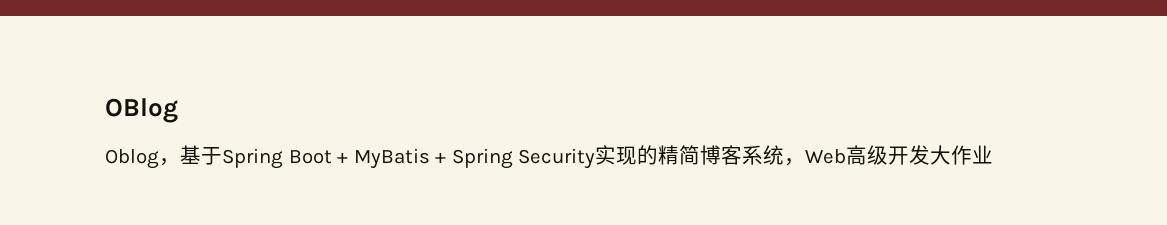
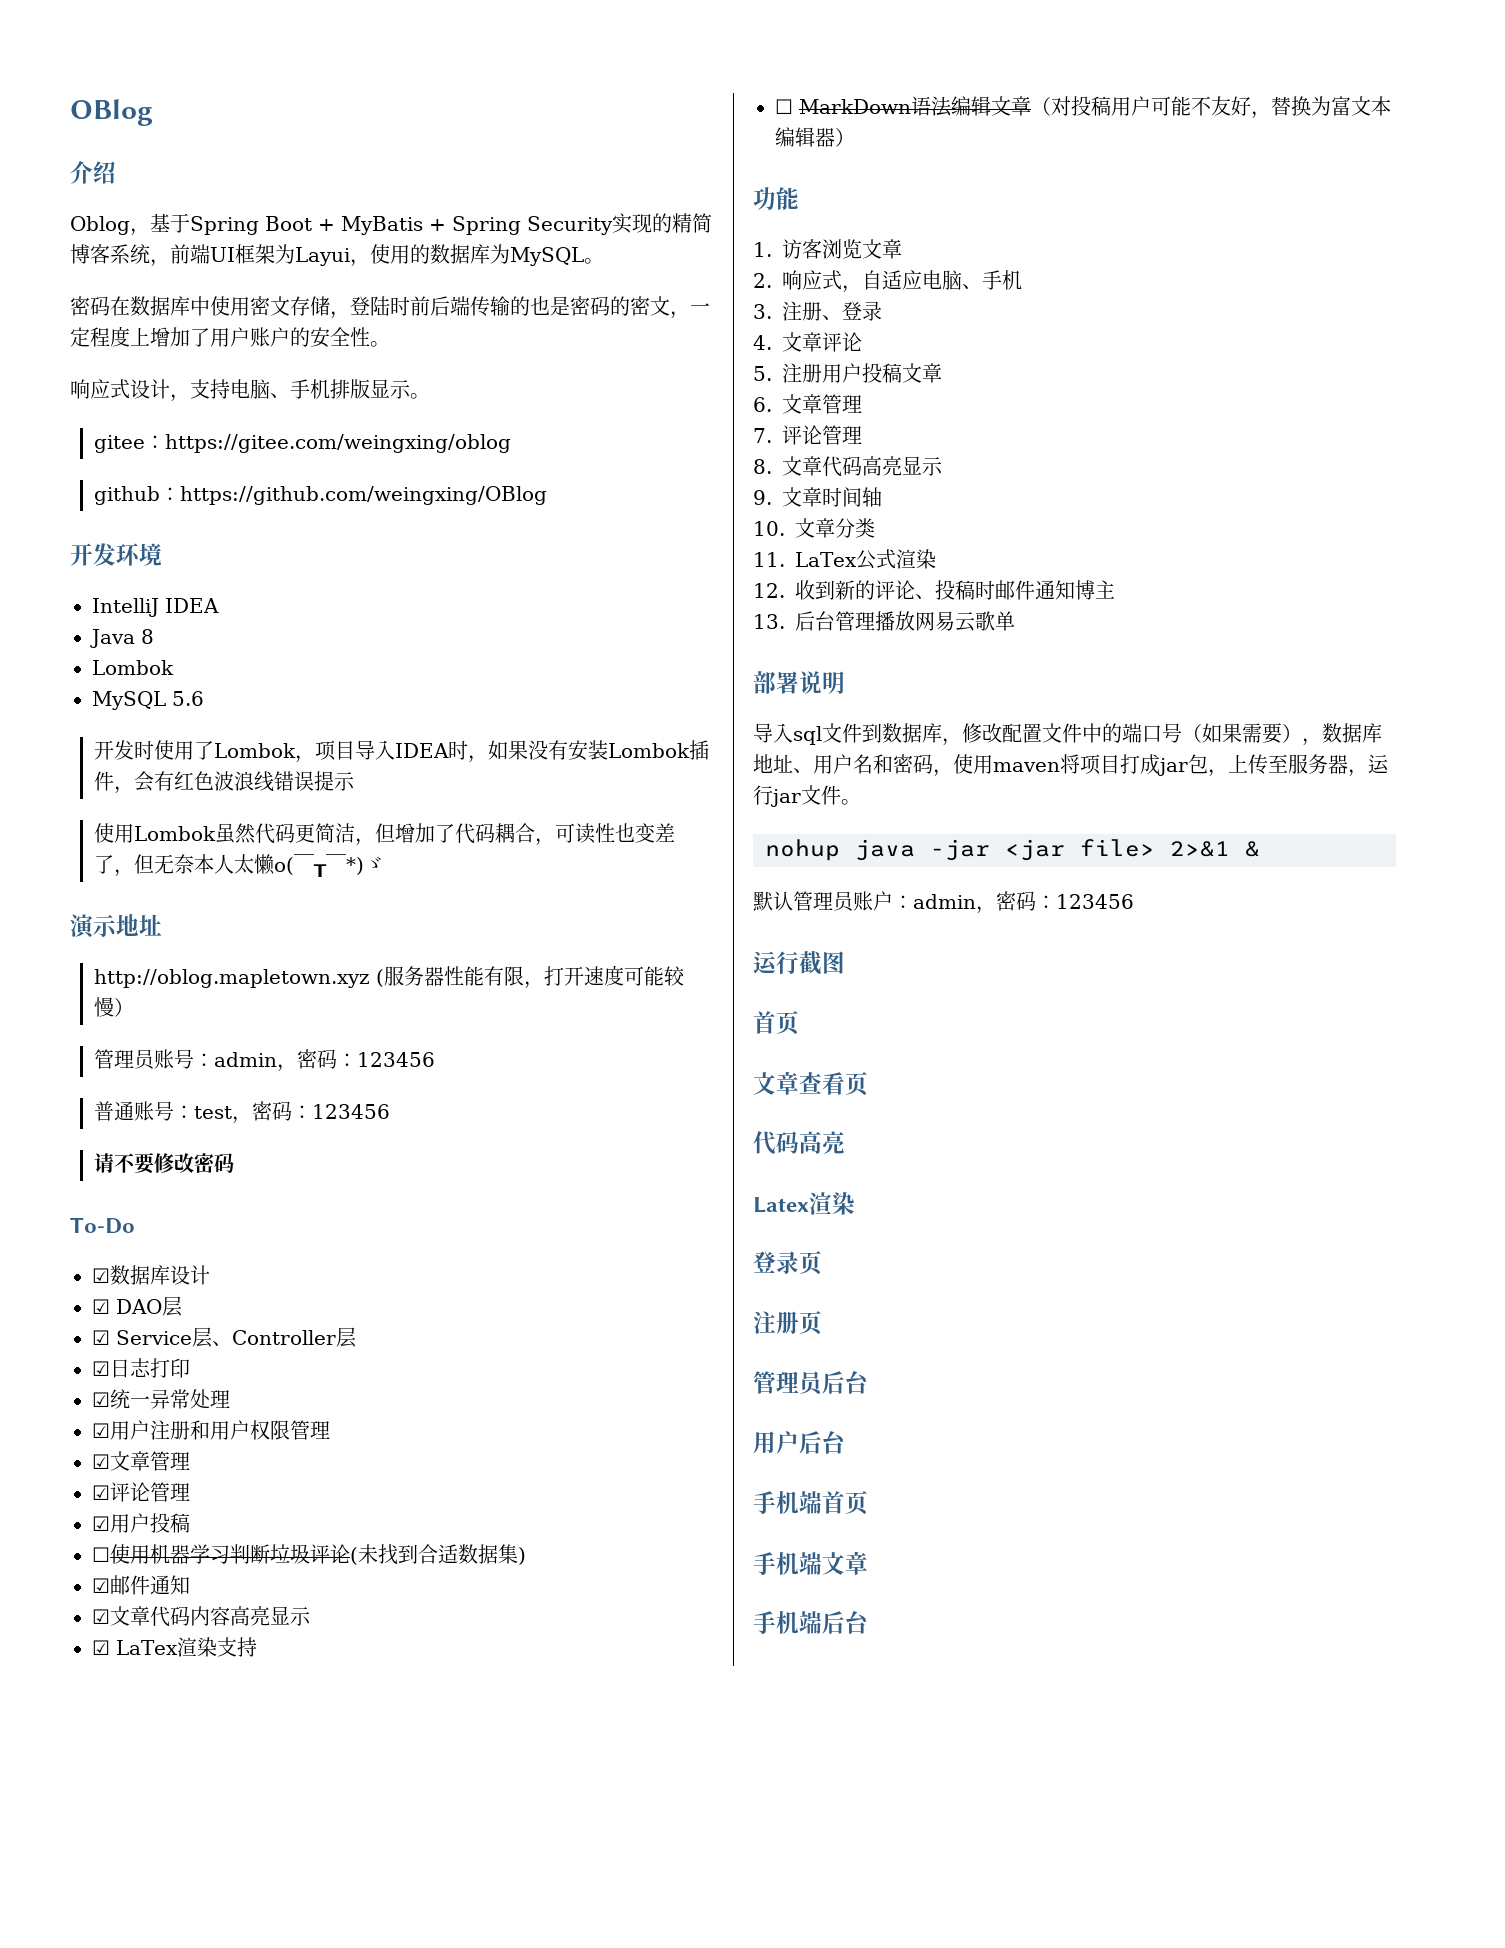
(178, 110) none -> [70,161,116,184] // 介绍
[805,145,994,165] Web高级开发大作业 -> [170,244,604,267] [70,296,710,319] [70,326,390,348] [70,379,430,402] [93,434,511,453] [93,486,547,505] [70,543,162,566] [92,598,219,617] [90,629,154,648] [92,660,174,675] [92,691,204,710] [93,740,709,763] [93,771,355,794] [93,823,675,846] [93,854,384,877] [70,914,162,939] [93,965,685,989] [93,997,134,1017] [93,1049,435,1072] [93,1101,390,1124] [93,1153,234,1174] [70,1217,135,1234] [92,1265,210,1285] [92,1296,182,1317] [92,1327,356,1348] [92,1358,190,1378] [92,1389,230,1409] [92,1420,330,1440] [92,1451,190,1471] [92,1482,190,1502] [92,1513,190,1533] [92,1544,526,1565] [92,1575,190,1595] [92,1606,311,1627] [92,1637,257,1657] [775,96,1391,119] [775,127,855,147] [753,187,799,210] [753,239,902,259] [753,270,1022,293] [753,301,882,321] [753,332,862,352] [753,363,942,383] [753,394,862,414] [753,425,862,445] [753,456,943,477] [753,487,882,507] [753,518,875,538] [753,549,936,570] [753,580,1115,600] [753,611,1015,632] [753,671,845,694] [753,723,1382,746] [753,754,1389,777] [753,785,861,807] [765,839,1260,861] [753,891,1134,914] [753,951,845,975] [753,1011,799,1035] [753,1071,868,1096] [753,1131,845,1155] [753,1191,855,1215] [753,1251,822,1275] [753,1311,822,1335] [753,1371,869,1396] [753,1431,846,1454] [753,1491,868,1515] [753,1551,868,1575] [753,1611,869,1634] 前端UI框架为Layui，使用的数据库为MySQL。 // 密码在数据库中使用密文存储，登陆时前后端传输的也是密码的密文，一定程度上增加了用户账户的安全性。 // 响应式设计，支持电脑、手机排版显示。 // gitee：https://gitee.com/weingxing/oblog // github：https://github.com/weingxing/OBlog // 开发环境 // IntelliJ IDEA // Java 8 // Lombok // MySQL 5.6 // 开发时使用了Lombok，项目导入IDEA时，如果没有安装Lombok插件，会有红色波浪线错误提示 // 使用Lombok虽然代码更简洁，但增加了代码耦合，可读性也变差了，但无奈本人太懒o(￣┰￣*)ゞ // 演示地址 // http://oblog.mapletown.xyz (服务器性能有限，打开速度可能较慢） // 管理员账号：admin，密码：123456 // 普通账号：test，密码：123456 // 请不要修改密码 // To-Do // ☑数据库设计 // ☑ DAO层 // ☑ Service层、Controller层 // ☑日志打印 // ☑统一异常处理 // ☑用户注册和用户权限管理 // ☑文章管理 // ☑评论管理 // ☑用户投稿 // ☐使用机器学习判断垃圾评论(未找到合适数据集) // ☑邮件通知 // ☑文章代码内容高亮显示 // ☑ LaTex渲染支持 // ☐ MarkDown语法编辑文章（对投稿用户可能不友好，替换为富文本编辑器） // 功能 // 1.访客浏览文章 // 2.响应式，自适应电脑、手机 // 3.注册、登录 // 4.文章评论 // 5.注册用户投稿文章 // 6.文章管理 // 7.评论管理 // 8.文章代码高亮显示 // 9.文章时间轴 // 10.文章分类 // 11. LaTex公式渲染 // 12.收到新的评论、投稿时邮件通知博主 // 13.后台管理播放网易云歌单 // 部署说明 // 导入sql文件到数据库，修改配置文件中的端口号（如果需要），数据库地址、用户名和密码，使用maven将项目打成jar包，上传至服务器，运行jar文件。 // nohup java -jar <jar file> 2>&1 & // 默认管理员账户：admin，密码：123456 // 运行截图 // 首页 // 文章查看页 // 代码高亮 // Latex渲染 // 登录页 // 注册页 // 管理员后台 // 用户后台 // 手机端首页 // 手机端文章 // 手机端后台

